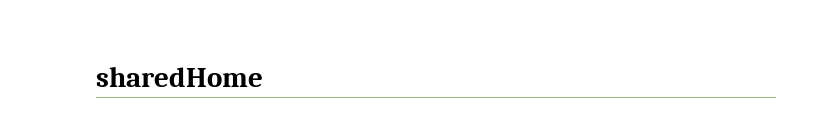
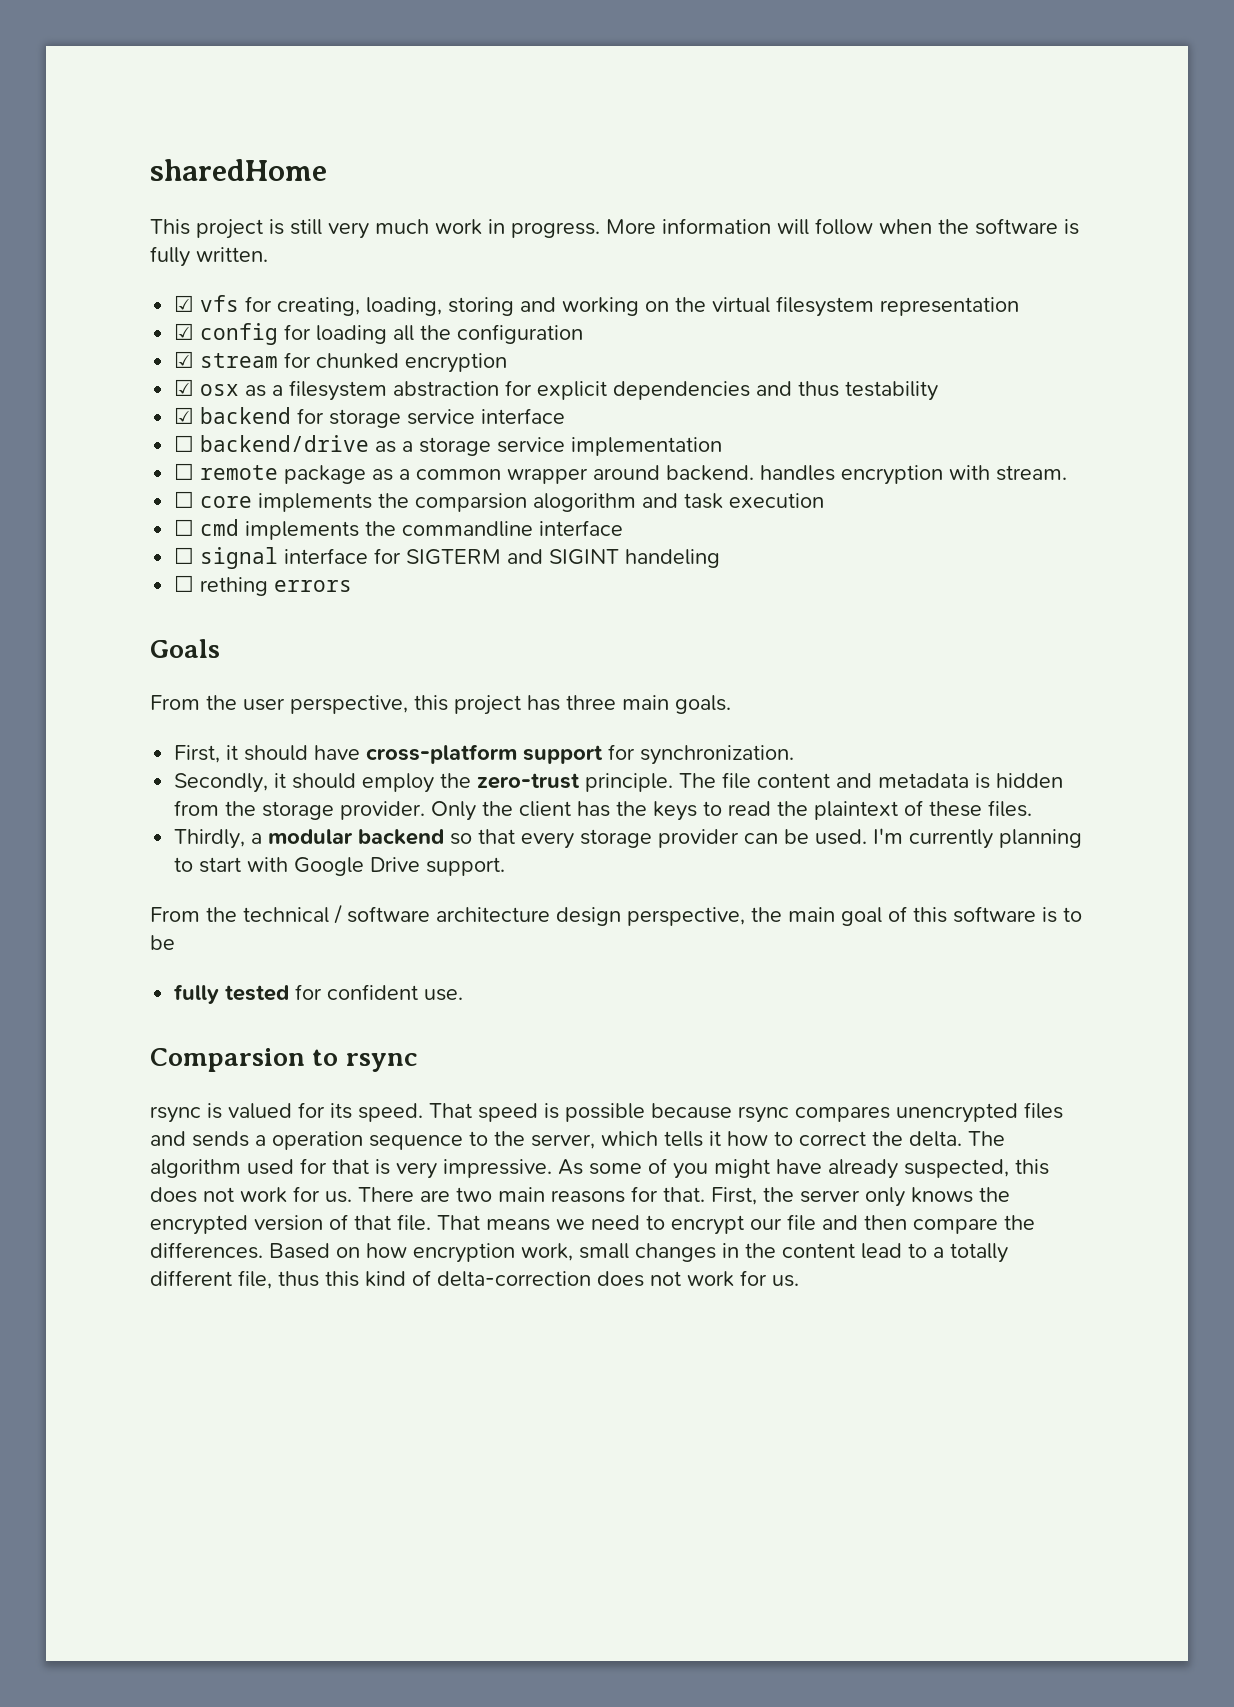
(263, 76) none -> [150,218,1079,239] [150,246,268,267] [174,295,1020,317] [174,323,584,345] [174,351,508,373] [174,379,939,401] [174,407,566,428] [174,435,723,456] [174,463,1068,485] [174,491,825,512] [174,519,624,540] [174,547,721,569] [174,575,353,596] [150,639,220,658] [150,695,731,715] [174,744,795,765] [174,772,1064,793] [174,800,1033,821] [174,828,1083,849] [174,857,506,876] [150,904,1082,926] [150,935,175,950] [174,984,464,1004] [150,1048,418,1072] [150,1102,1063,1123] [150,1131,1005,1150] [150,1158,1049,1179] [150,1186,1010,1207] [150,1214,1035,1235] [150,1242,1008,1263] [150,1270,799,1289] // This project is still very much work in progress. More information will follow when the software is fully written. // ☑ vfs for creating, loading, storing and working on the virtual filesystem representation // ☑ config for loading all the configuration // ☑ stream for chunked encryption // ☑ osx as a filesystem abstraction for explicit dependencies and thus testability // ☑ backend for storage service interface // ☐ backend/drive as a storage service implementation // ☐ remote package as a common wrapper around backend. handles encryption with stream. // ☐ core implements the comparsion alogorithm and task execution // ☐ cmd implements the commandline interface // ☐ signal interface for SIGTERM and SIGINT handeling // ☐ rething errors // Goals // From the user perspective, this project has three main goals. // First, it should have cross-platform support for synchronization. // Secondly, it should employ the zero-trust principle. The file content and metadata is hidden from the storage provider. Only the client has the keys to read the plaintext of these files. // Thirdly, a modular backend so that every storage provider can be used. I'm currently planning to start with Google Drive support. // From the technical / software architecture design perspective, the main goal of this software is to be // fully tested for confident use. // Comparsion to rsync // rsync is valued for its speed. That speed is possible because rsync compares unencrypted files and sends a operation sequence to the server, which tells it how to correct the delta. The algorithm used for that is very impressive. As some of you might have already suspected, this does not work for us. There are two main reasons for that. First, the server only knows the encrypted version of that file. That means we need to encrypt our file and then compare the differences. Based on how encryption work, small changes in the content lead to a totally different file, thus this kind of delta-correction does not work for us.

